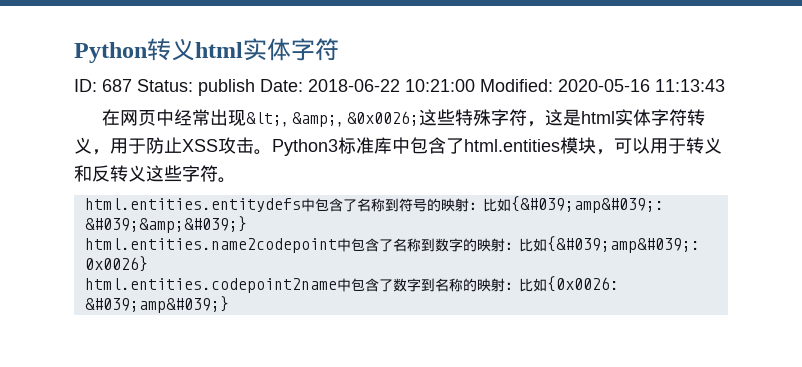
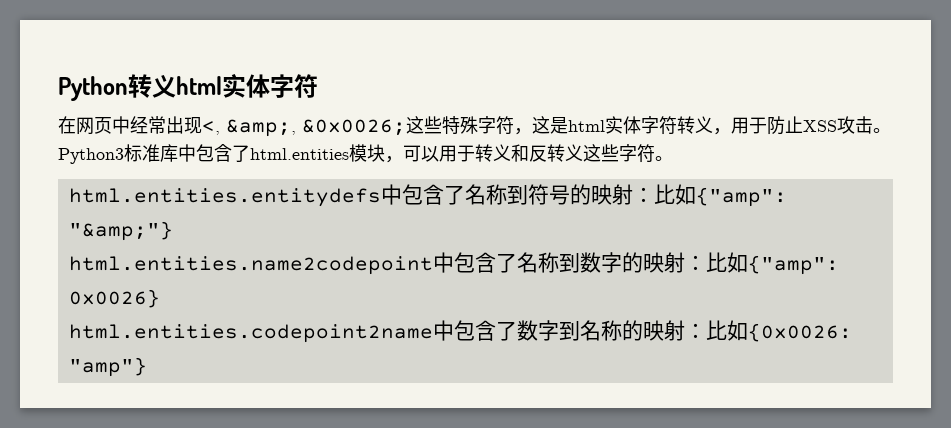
[74,79,725,96] // ID: 687 Status: publish Date: 2018-06-22 10:21:00 Modified: 2020-05-16 11:13:43 -> (318, 86) none
[246,112,288,127] &lt;, -> [202,121,220,135] <,
[510,196,664,213] [84,216,247,233] {&#039;amp&#039;: &#039;&amp;&#039;} -> [695,187,787,207] [68,221,173,241] {"amp": "&amp;"}
[546,236,700,253] {&#039;amp&#039;: -> [747,255,839,275] {"amp":
[84,296,229,313] &#039;amp&#039;} -> [68,357,147,377] "amp"}

